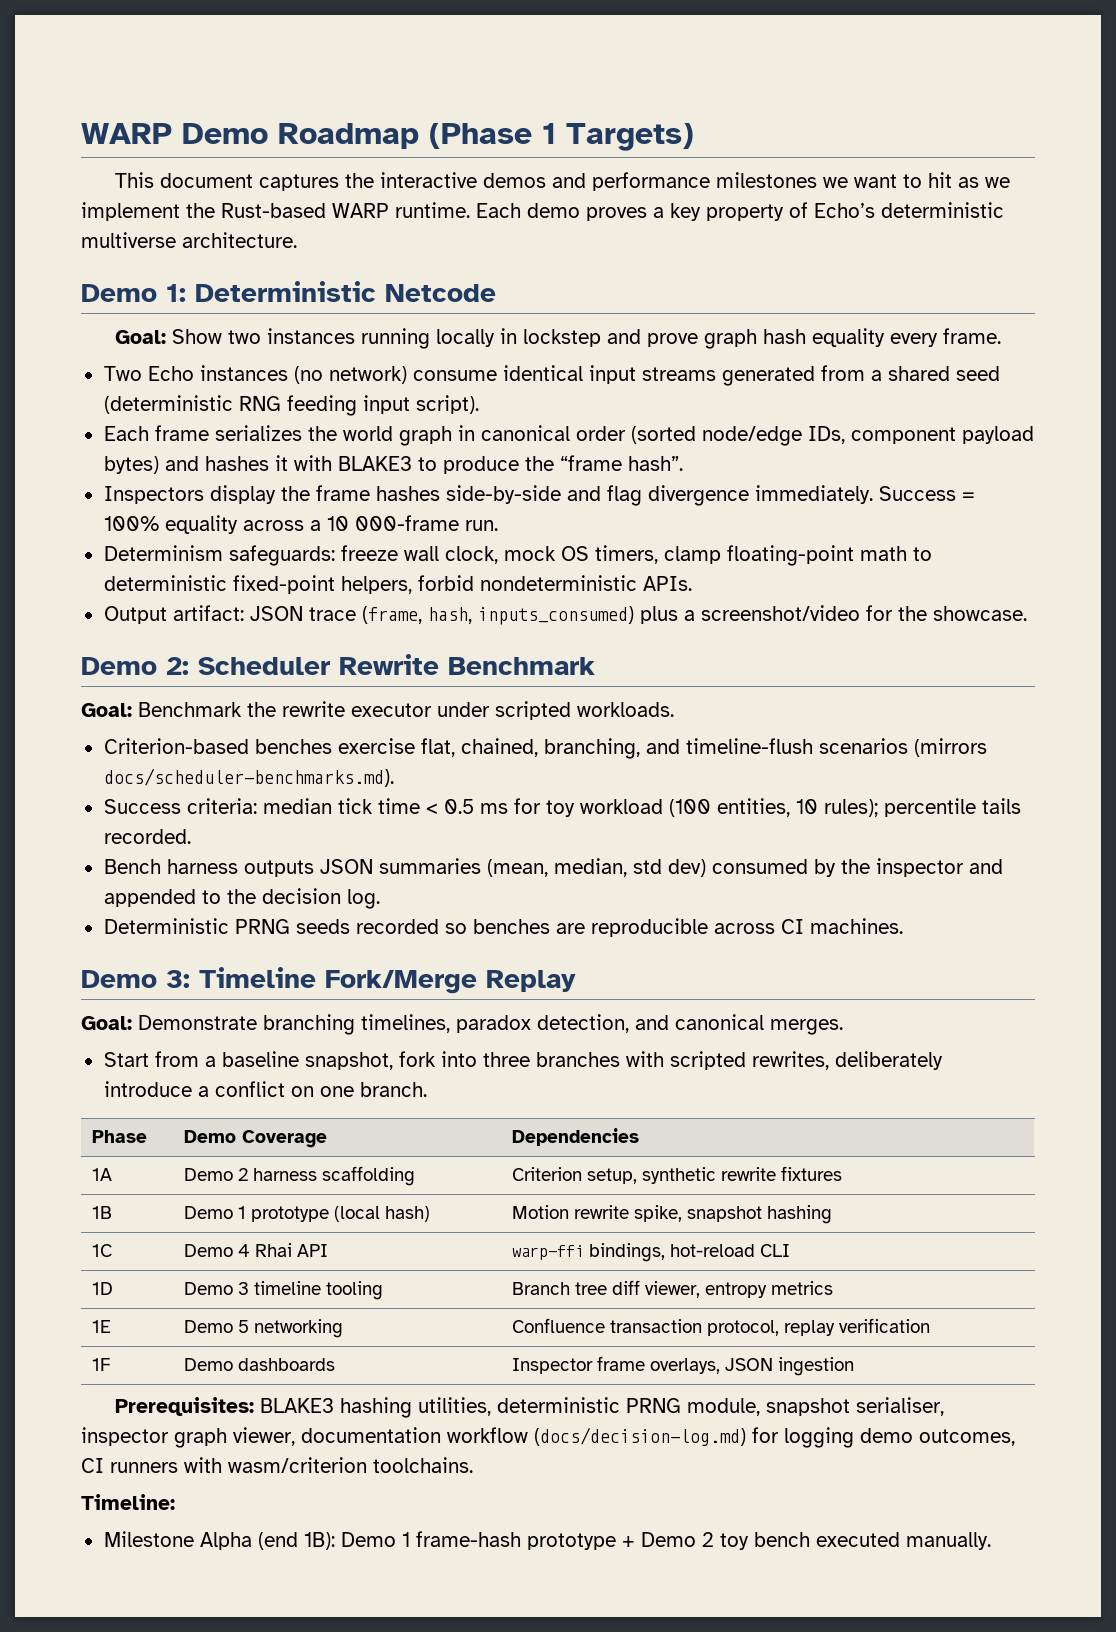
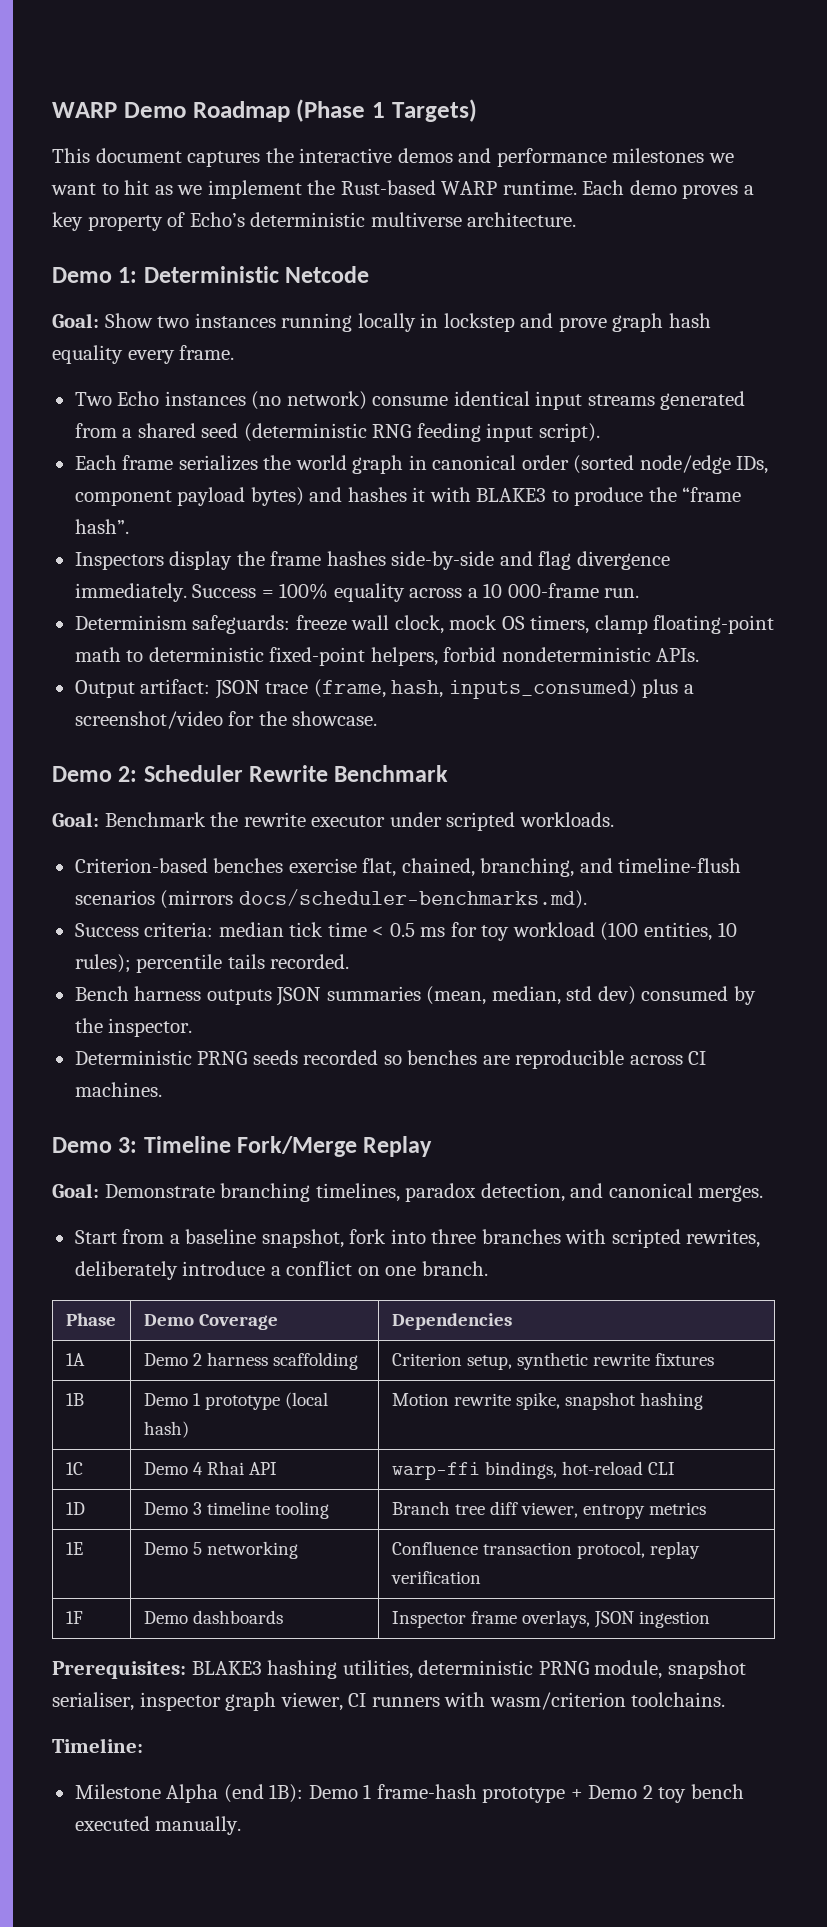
[875,858,1003,877] [103,888,380,909] inspector and appended to the decision log. -> [108,1018,193,1037] inspector.
[301,1427,1015,1448] documentation workflow (docs/decision-log.md) for logging demo outcomes, -> (343, 1701) none

